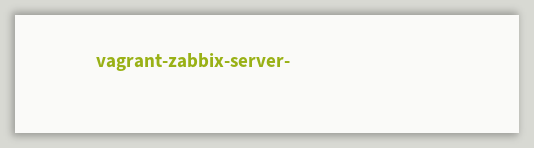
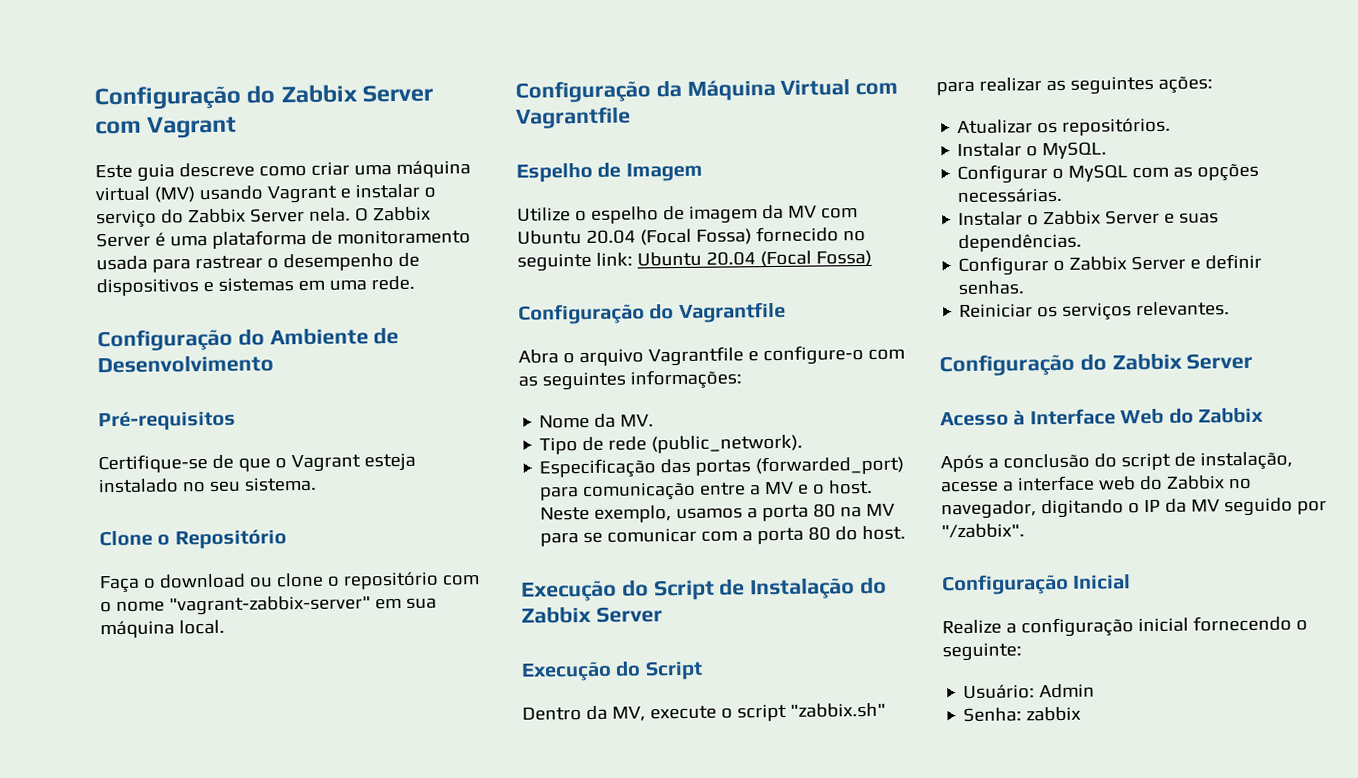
[96,53,290,71] vagrant-zabbix-server- -> [94,84,434,111] [95,115,238,139] [95,160,471,182] [95,183,436,204] [96,206,431,229] [96,229,471,249] [96,252,420,273] [96,275,415,297] [97,326,400,352] [97,354,274,374] [98,410,236,432] [98,452,416,474] [98,476,317,494] [99,529,287,550] [99,571,480,594] [100,595,437,616] [100,619,225,639] [515,78,899,103] [515,106,631,129] [516,162,703,183] [517,204,858,224] [517,226,866,246] [517,249,872,272] [518,301,786,325] [518,345,905,367] [518,369,742,391] [539,413,655,429] [539,434,804,455] [539,455,905,479] [540,479,874,502] [540,503,896,523] [540,525,907,547] [521,576,888,602] [521,605,663,624] [521,660,703,682] [522,702,886,722] [936,75,1213,96] [957,117,1172,136] [957,141,1108,160] [957,162,1260,185] [957,187,1064,204] [958,209,1220,227] [958,233,1083,253] [958,253,1263,277] [958,280,1026,296] [959,301,1231,321] [939,352,1254,377] [940,407,1264,427] [940,451,1293,473] [940,475,1252,493] [941,497,1327,520] [941,523,1025,539] [941,573,1132,596] [942,615,1308,638] [942,642,1022,662] [963,683,1096,699] [963,706,1082,722] Configuração do Zabbix Server com Vagrant // Este guia descreve como criar uma máquina virtual (MV) usando Vagrant e instalar o serviço do Zabbix Server nela. O Zabbix Server é uma plataforma de monitoramento usada para rastrear o desempenho de dispositivos e sistemas em uma rede. // Configuração do Ambiente de Desenvolvimento // Pré-requisitos // Certifique-se de que o Vagrant esteja instalado no seu sistema. // Clone o Repositório // Faça o download ou clone o repositório com o nome "vagrant-zabbix-server" em sua máquina local. // Configuração da Máquina Virtual com Vagrantfile // Espelho de Imagem // Utilize o espelho de imagem da MV com Ubuntu 20.04 (Focal Fossa) fornecido no seguinte link: Ubuntu 20.04 (Focal Fossa) // Configuração do Vagrantfile // Abra o arquivo Vagrantfile e configure-o com as seguintes informações: // Nome da MV. // Tipo de rede (public_network). // Especificação das portas (forwarded_port) para comunicação entre a MV e o host. Neste exemplo, usamos a porta 80 na MV para se comunicar com a porta 80 do host. // Execução do Script de Instalação do Zabbix Server // Execução do Script // Dentro da MV, execute o script "zabbix.sh" para realizar as seguintes ações: // Atualizar os repositórios. // Instalar o MySQL. // Configurar o MySQL com as opções necessárias. // Instalar o Zabbix Server e suas dependências. // Configurar o Zabbix Server e definir senhas. // Reiniciar os serviços relevantes. // Configuração do Zabbix Server // Acesso à Interface Web do Zabbix // Após a conclusão do script de instalação, acesse a interface web do Zabbix no navegador, digitando o IP da MV seguido por "/zabbix". // Configuração Inicial // Realize a configuração inicial fornecendo o seguinte: // Usuário: Admin // Senha: zabbix

